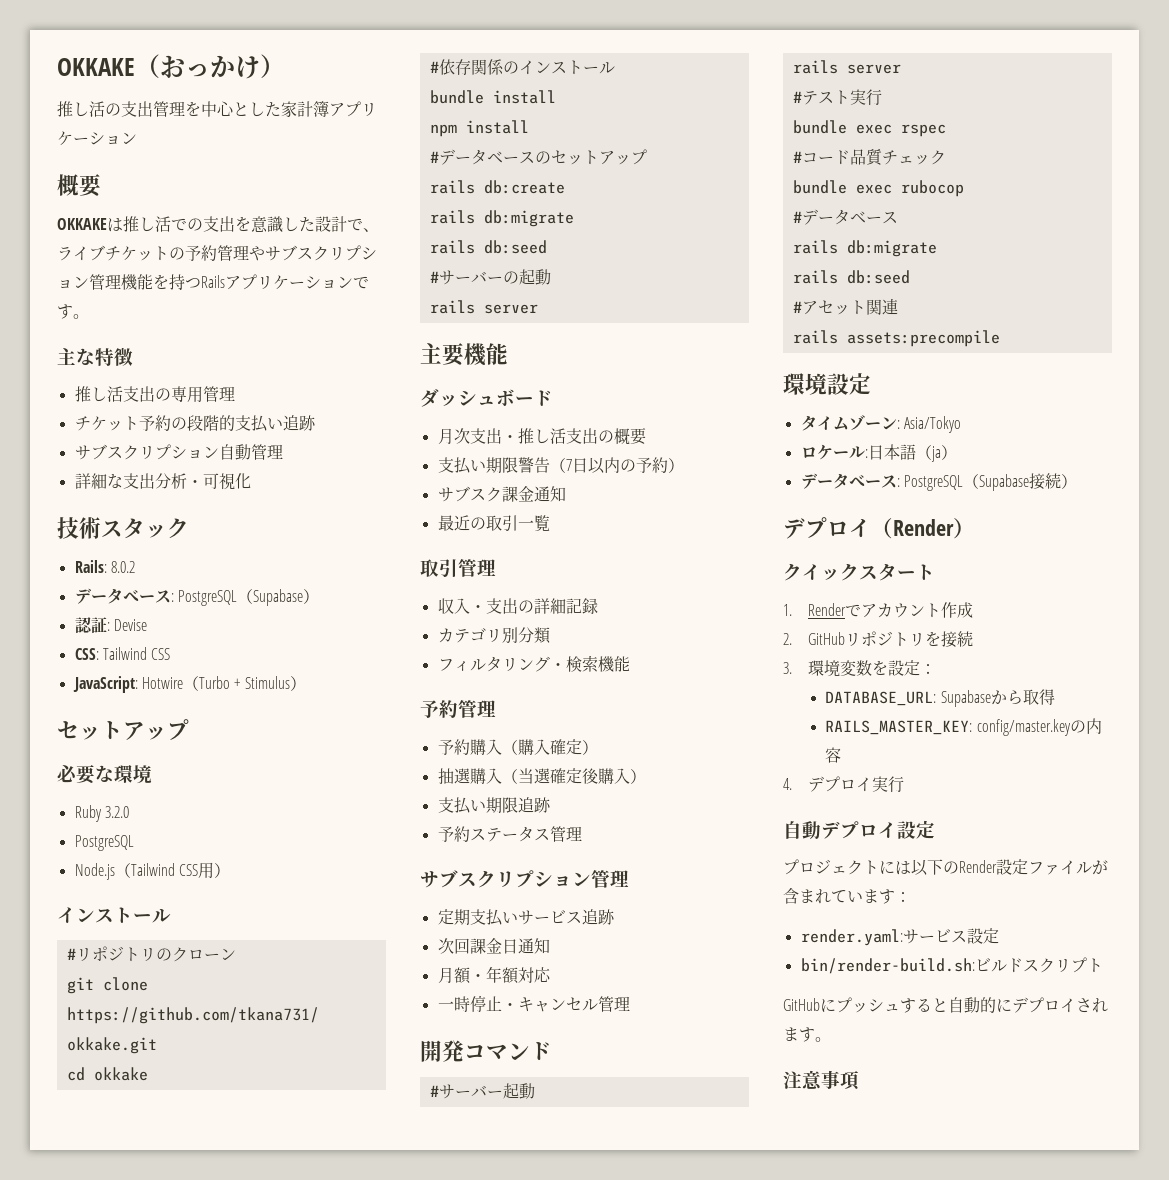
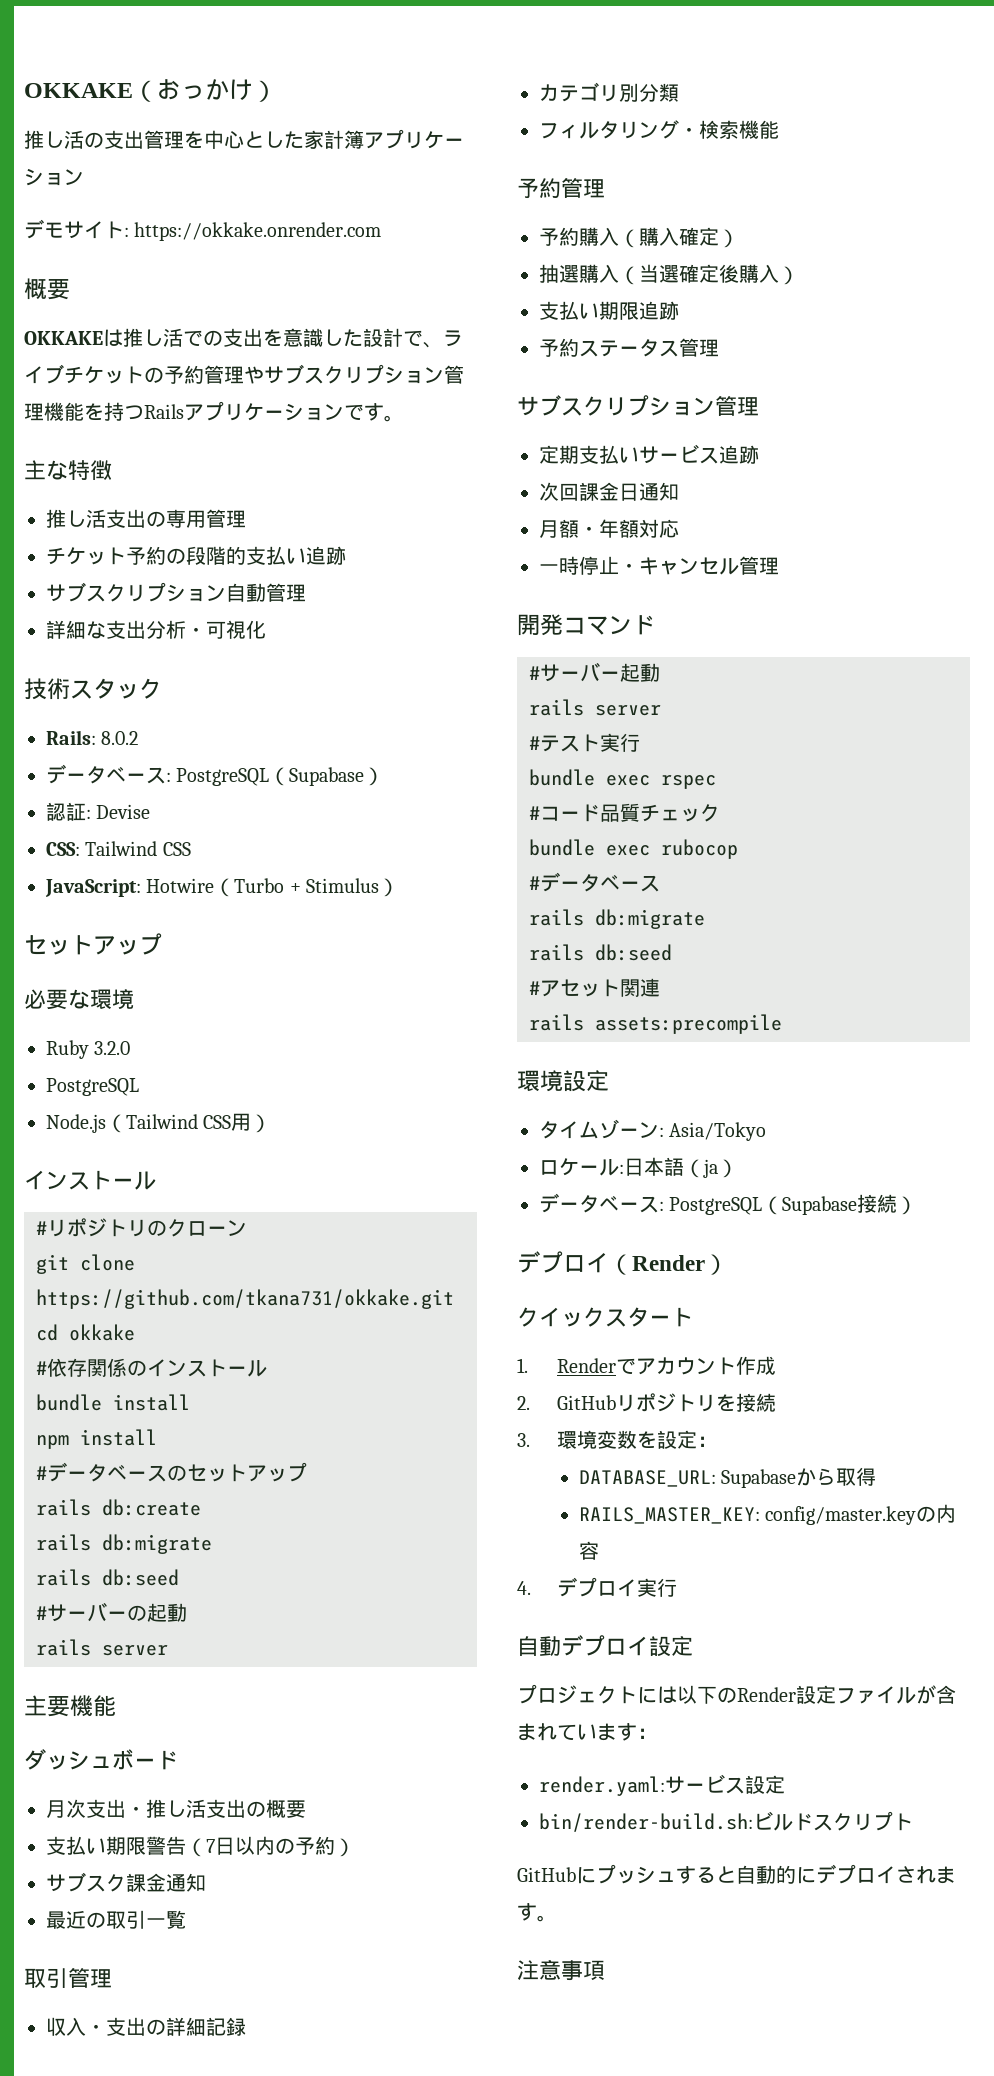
(137, 138) none -> [24,219,382,241] // デモサイト: https://okkake.onrender.com

